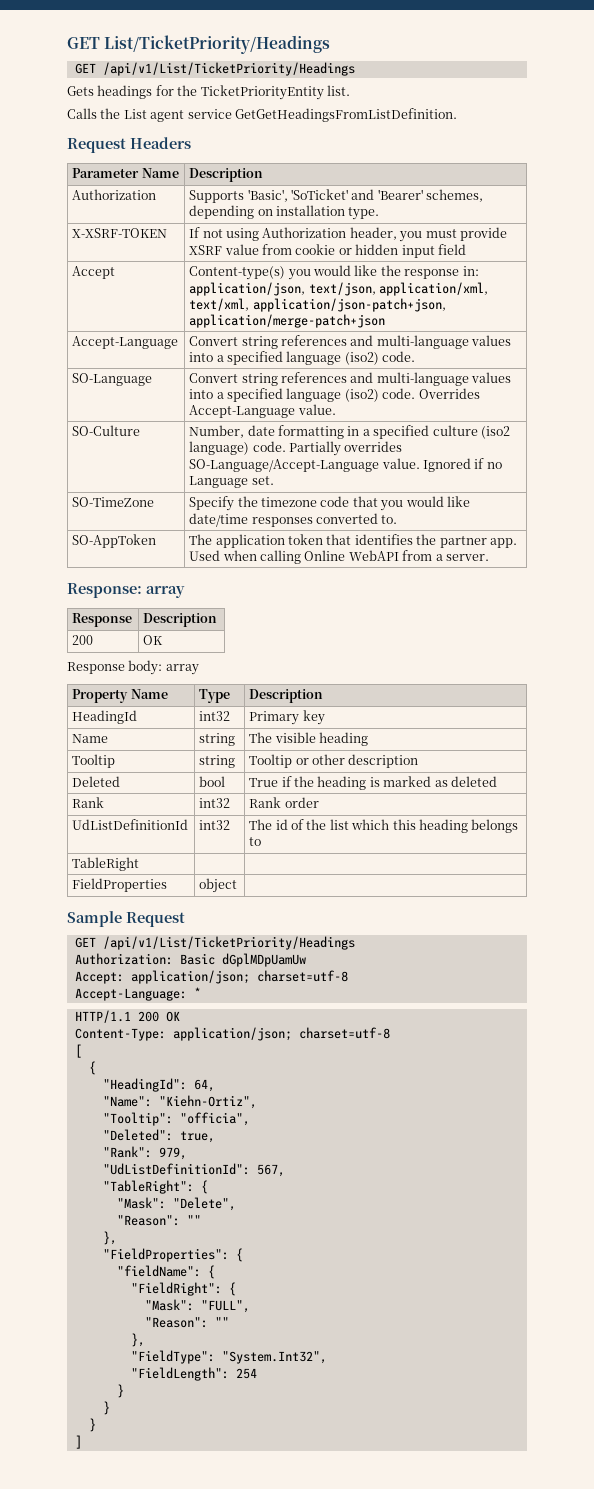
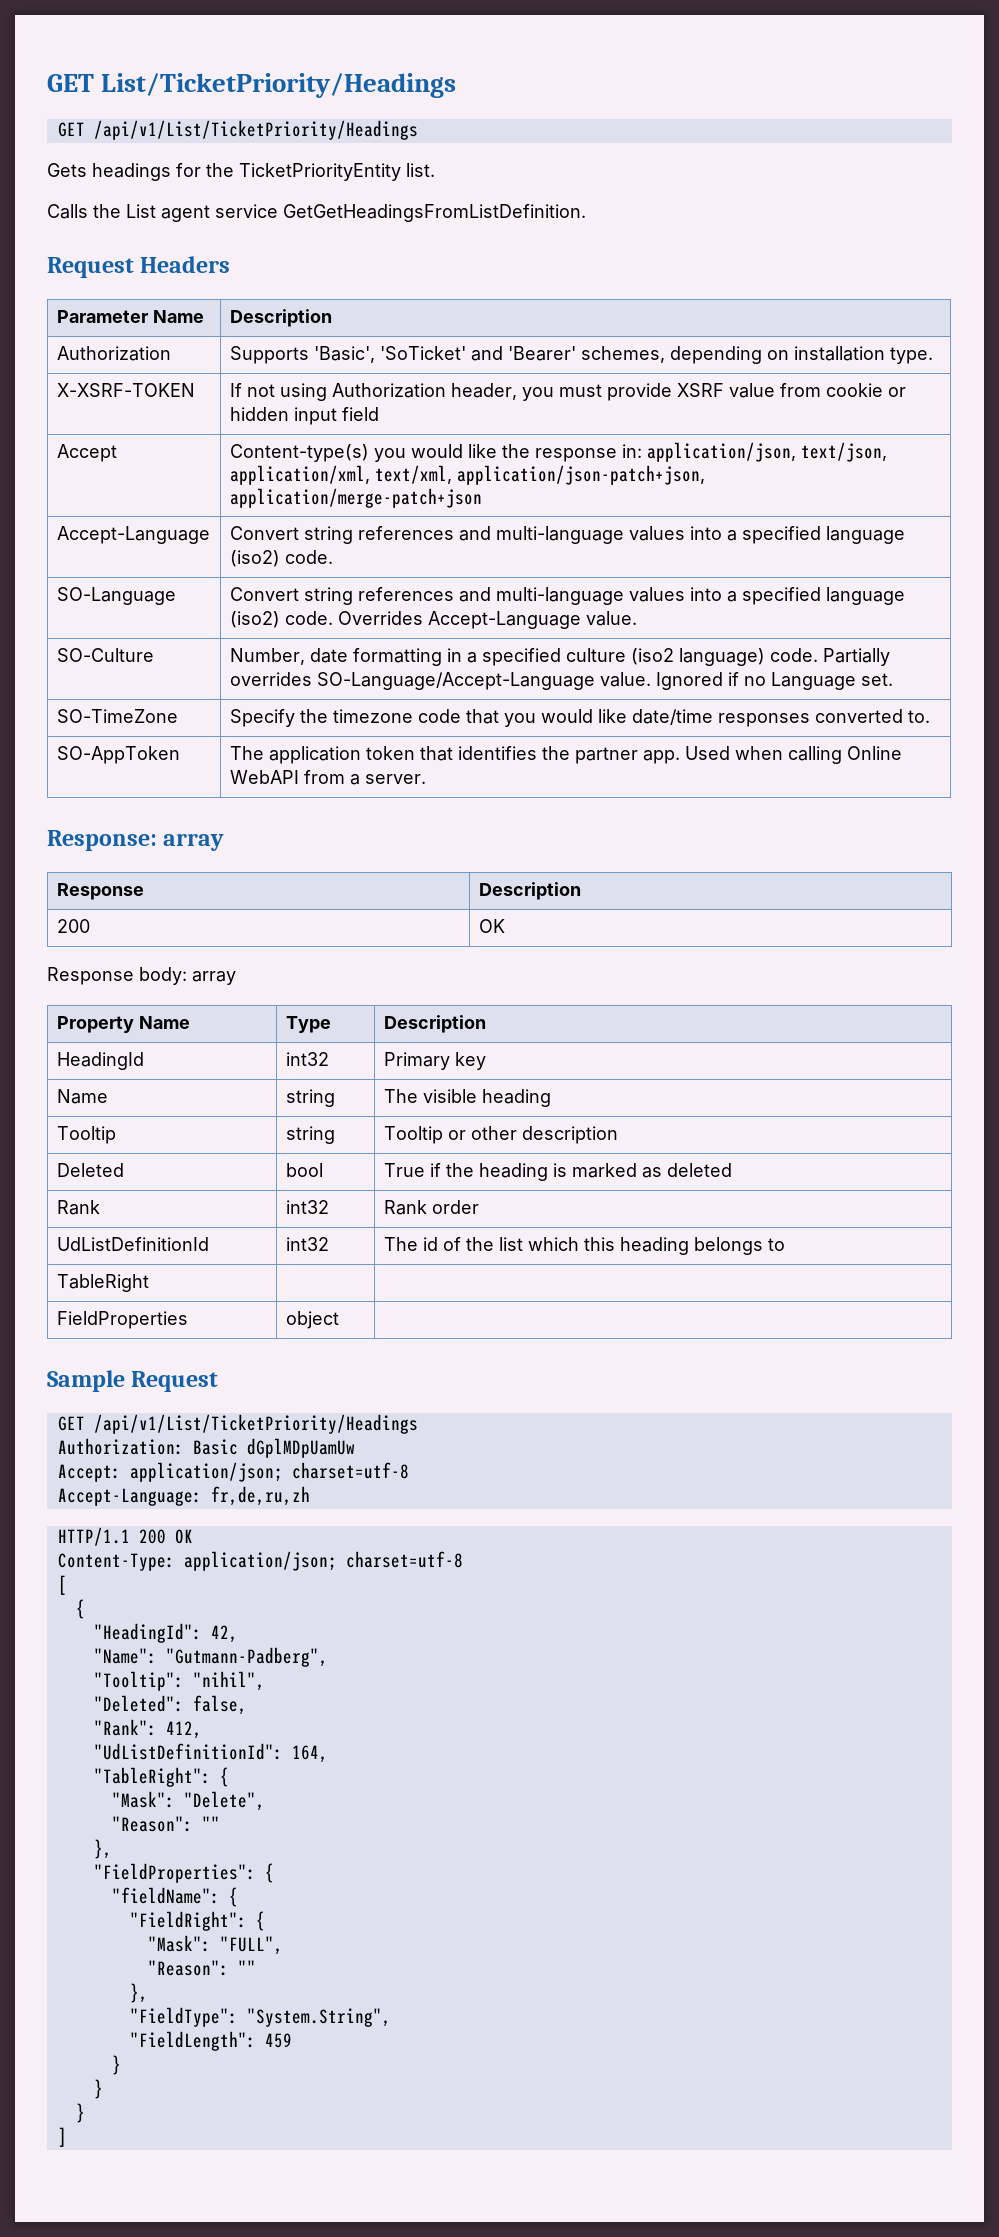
[193,987,201,998] * -> [210,1486,310,1506] fr,de,ru,zh
[193,1079,215,1092] 64, -> [210,1625,238,1643] 42,
[158,1095,257,1109] "Kiehn-Ortiz", -> [165,1647,328,1667] "Gutmann-Padberg",
[179,1112,250,1126] "officia", -> [192,1671,265,1691] "nihil",
[179,1131,215,1143] true, -> [192,1695,247,1715] false,
[158,1147,187,1160] 979, -> [165,1721,202,1739] 412,
[256,1164,285,1177] 567, -> [291,1745,328,1763] 164,
[221,1351,327,1364] "System.Int32", -> [246,2008,391,2027] "System.String",
[235,1368,257,1379] 254 -> [264,2033,292,2048] 459

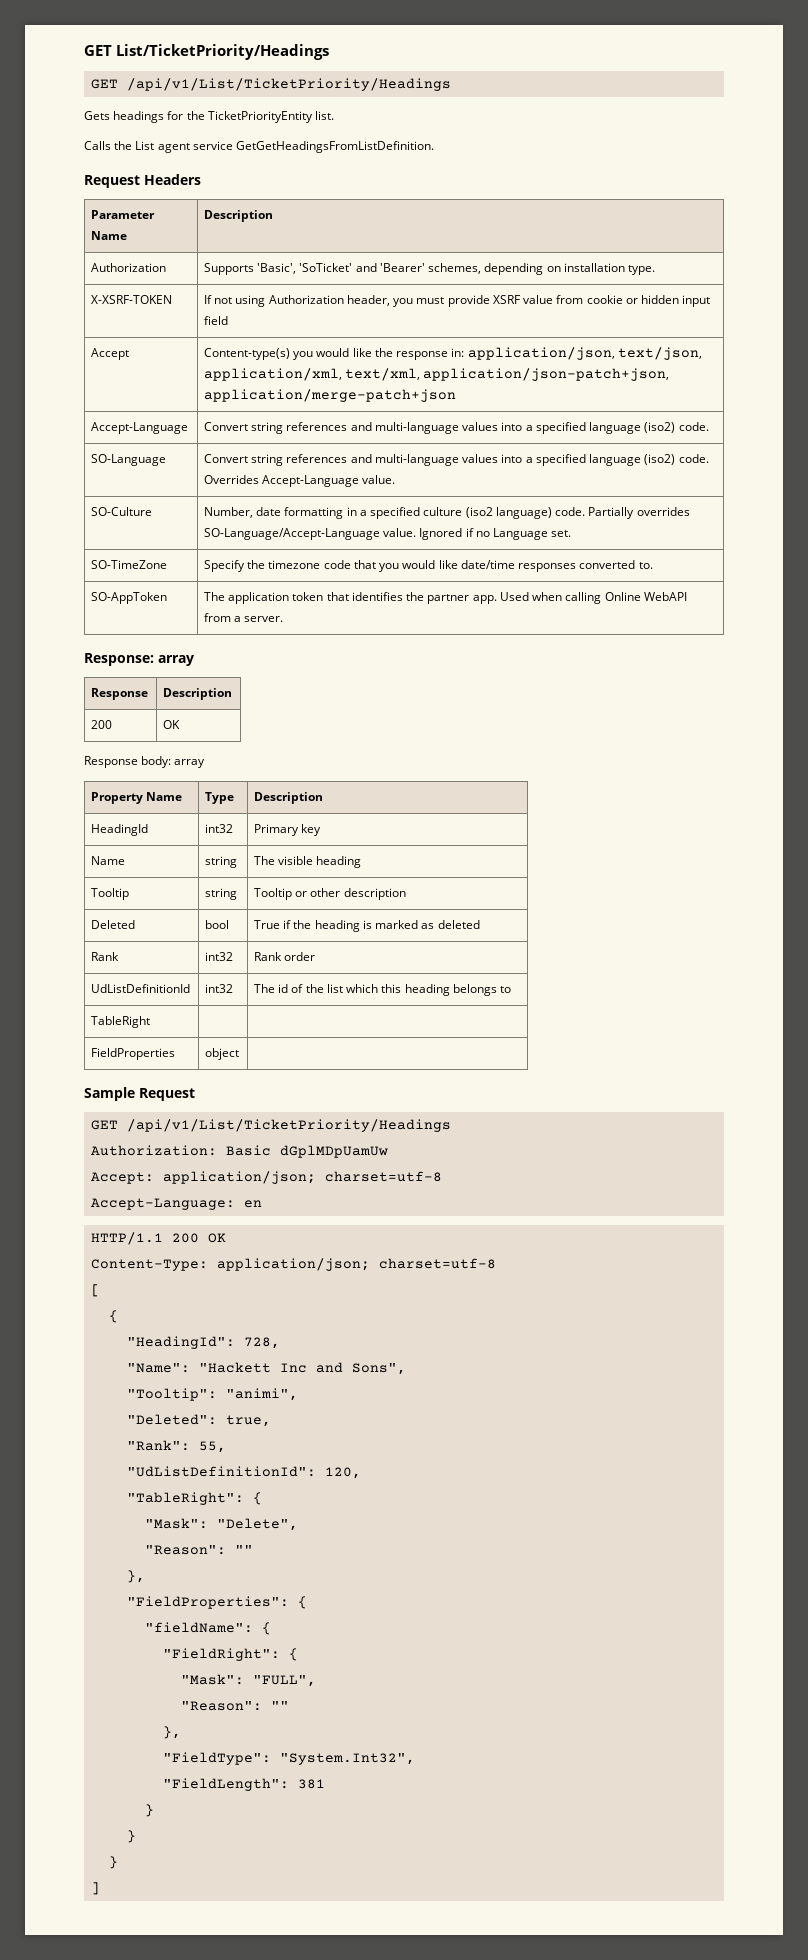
[210,1486,310,1506] fr,de,ru,zh -> [244,1200,263,1208] en
[210,1625,238,1643] 42, -> [244,1337,281,1349] 728,
[165,1647,328,1667] "Gutmann-Padberg", -> [199,1362,407,1375] "Hackett Inc and Sons",
[192,1671,265,1691] "nihil", -> [226,1388,299,1401] "animi",
[192,1695,247,1715] false, -> [226,1415,272,1427] true,
[165,1721,202,1739] 412, -> [199,1441,227,1453] 55,
[291,1745,328,1763] 164, -> [325,1467,362,1479] 120,
[246,2008,391,2027] "System.String", -> [280,1753,416,1765] "System.Int32",
[264,2033,292,2048] 459 -> [298,1779,326,1789] 381

